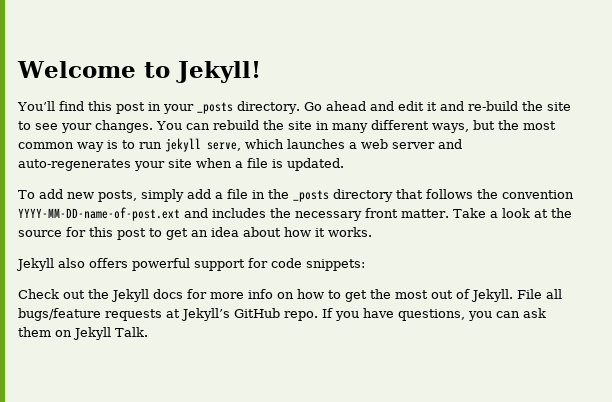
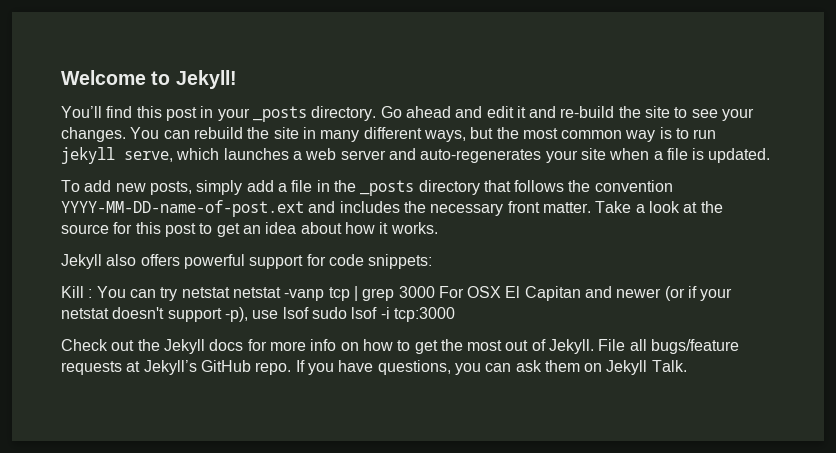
(365, 265) none -> [61,286,733,301] [61,307,455,322] // Kill : You can try netstat netstat -vanp tcp | grep 3000 For OSX El Capitan and newer (or if your netstat doesn't support -p), use lsof sudo lsof -i tcp:3000

